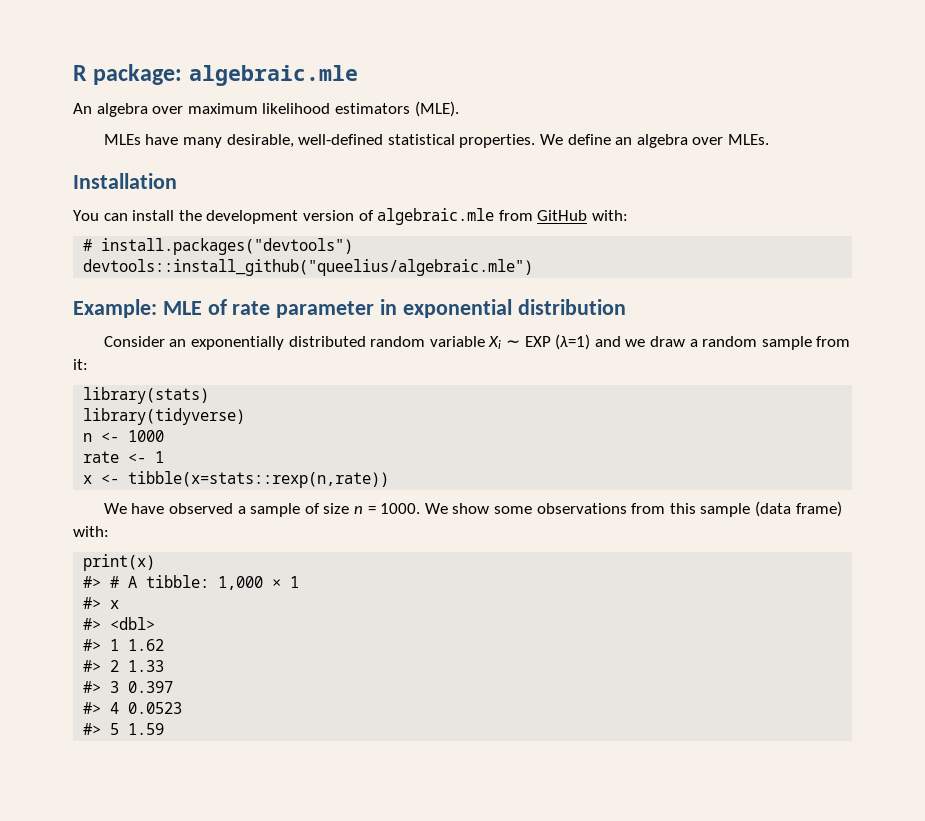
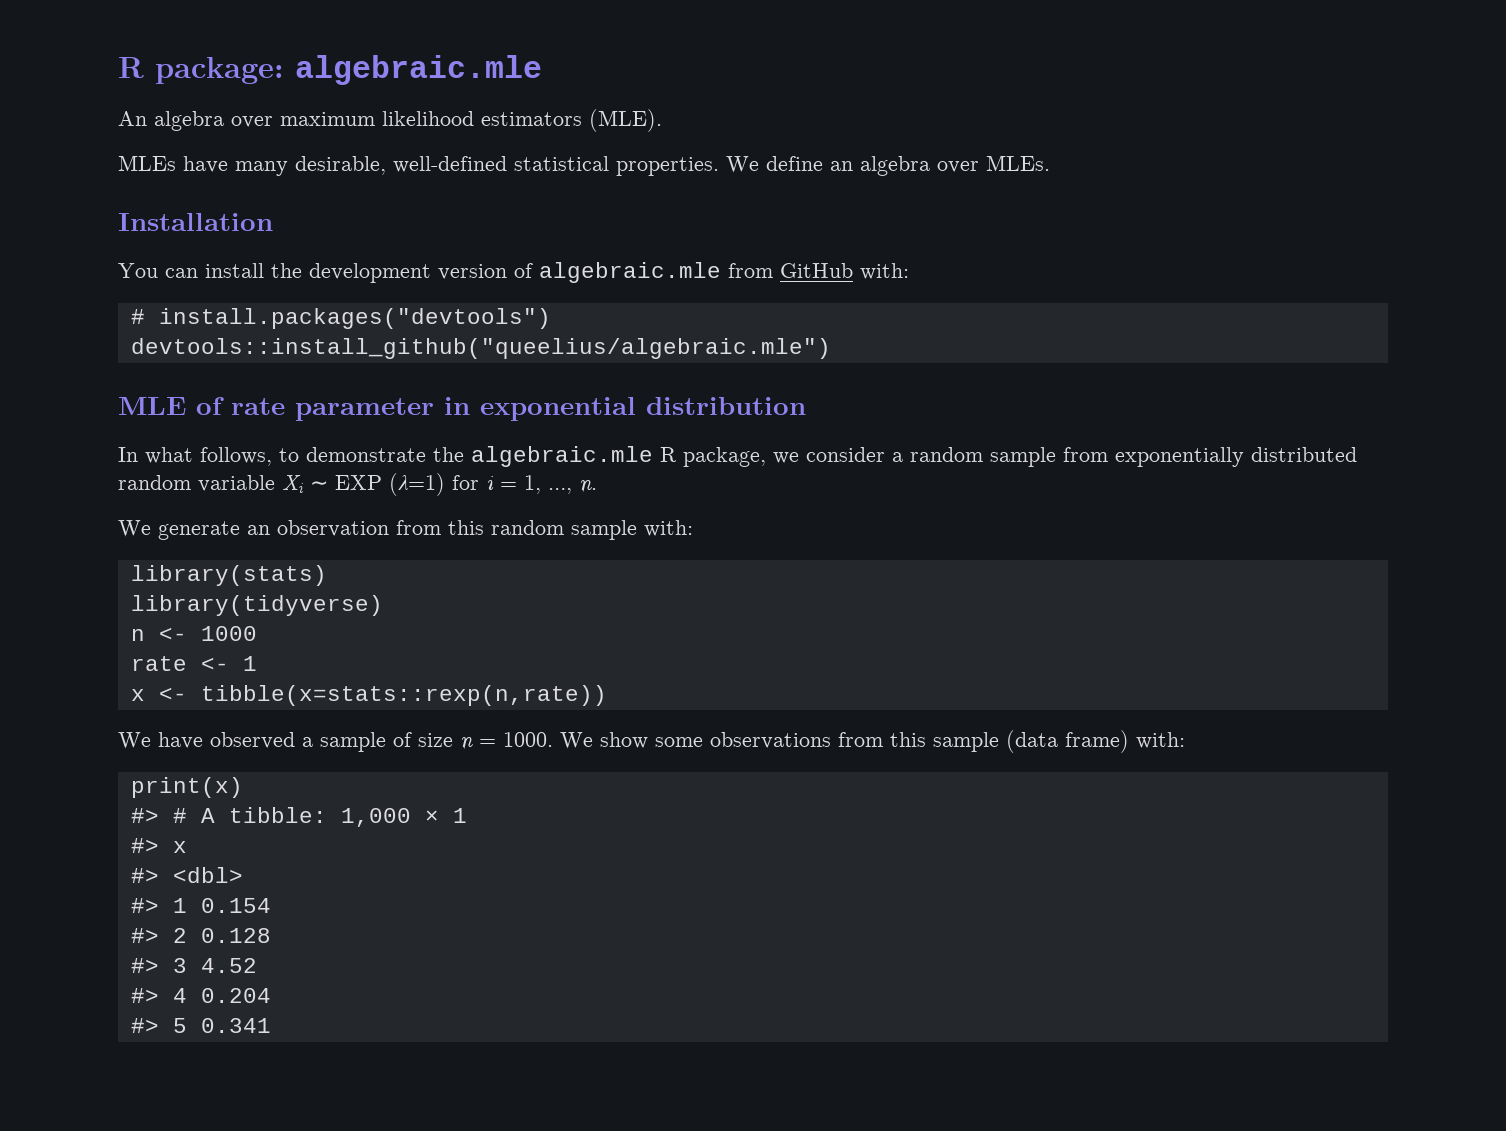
[73,299,157,318] Example: -> (831, 348) none
[103,336,187,347] Consider an -> [118,446,1108,467] In what follows, to demonstrate the algebraic.mle R package, we consider a random sample from
[594,336,851,350] [73,359,88,370] and we draw a random sample from it: -> [452,475,597,494] [118,520,693,540] for i = 1, …, n. // We generate an observation from this random sample with:
[128,639,165,651] 1.62 -> [200,898,271,913] 0.154
[128,660,165,672] 1.33 -> [200,928,271,943] 0.128
[128,681,174,693] 0.397 -> [200,958,257,973] 4.52
[128,702,183,714] 0.0523 -> [200,988,271,1003] 0.204
[128,723,165,735] 1.59 -> [200,1018,271,1033] 0.341

